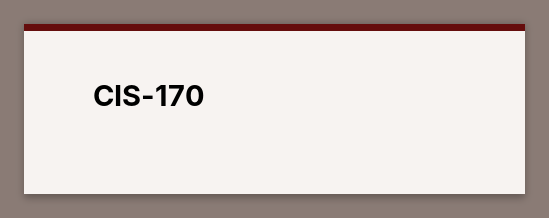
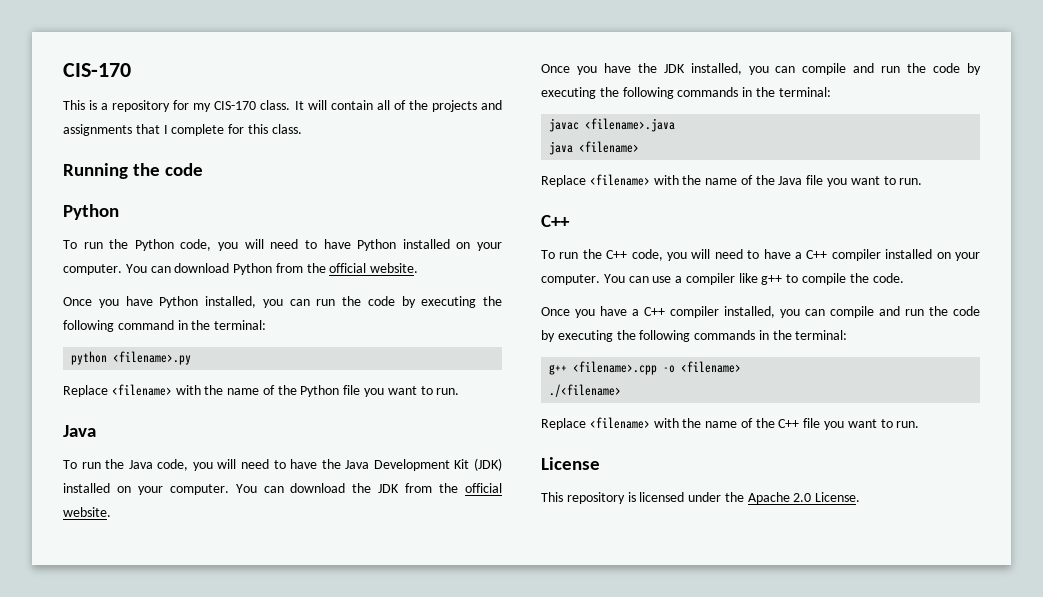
[93,85,205,106] CIS-170 -> [63,63,131,77] [63,100,502,112] [63,124,302,136] [63,163,204,179] [63,204,119,220] [63,239,503,251] [63,263,419,275] [63,296,502,308] [63,320,267,332] [71,351,192,365] [63,384,460,397] [63,425,96,437] [63,458,502,471] [63,483,502,495] [63,507,111,517] [541,63,981,75] [541,87,831,99] [549,118,676,132] [549,141,640,155] [541,174,923,187] [541,215,570,227] [541,249,980,261] [541,273,904,285] [541,306,980,318] [541,330,848,342] [549,361,742,375] [549,384,622,397] [541,417,920,430] [541,457,600,470] [541,492,861,504] CIS-170 // This is a repository for my CIS-170 class. It will contain all of the projects and assignments that I complete for this class. // Running the code // Python // To run the Python code, you will need to have Python installed on your computer. You can download Python from the official website. // Once you have Python installed, you can run the code by executing the following command in the terminal: // python <filename>.py // Replace <filename> with the name of the Python file you want to run. // Java // To run the Java code, you will need to have the Java Development Kit (JDK) installed on your computer. You can download the JDK from the official website. // Once you have the JDK installed, you can compile and run the code by executing the following commands in the terminal: // javac <filename>.java // java <filename> // Replace <filename> with the name of the Java file you want to run. // C++ // To run the C++ code, you will need to have a C++ compiler installed on your computer. You can use a compiler like g++ to compile the code. // Once you have a C++ compiler installed, you can compile and run the code by executing the following commands in the terminal: // g++ <filename>.cpp -o <filename> // ./<filename> // Replace <filename> with the name of the C++ file you want to run. // License // This repository is licensed under the Apache 2.0 License.

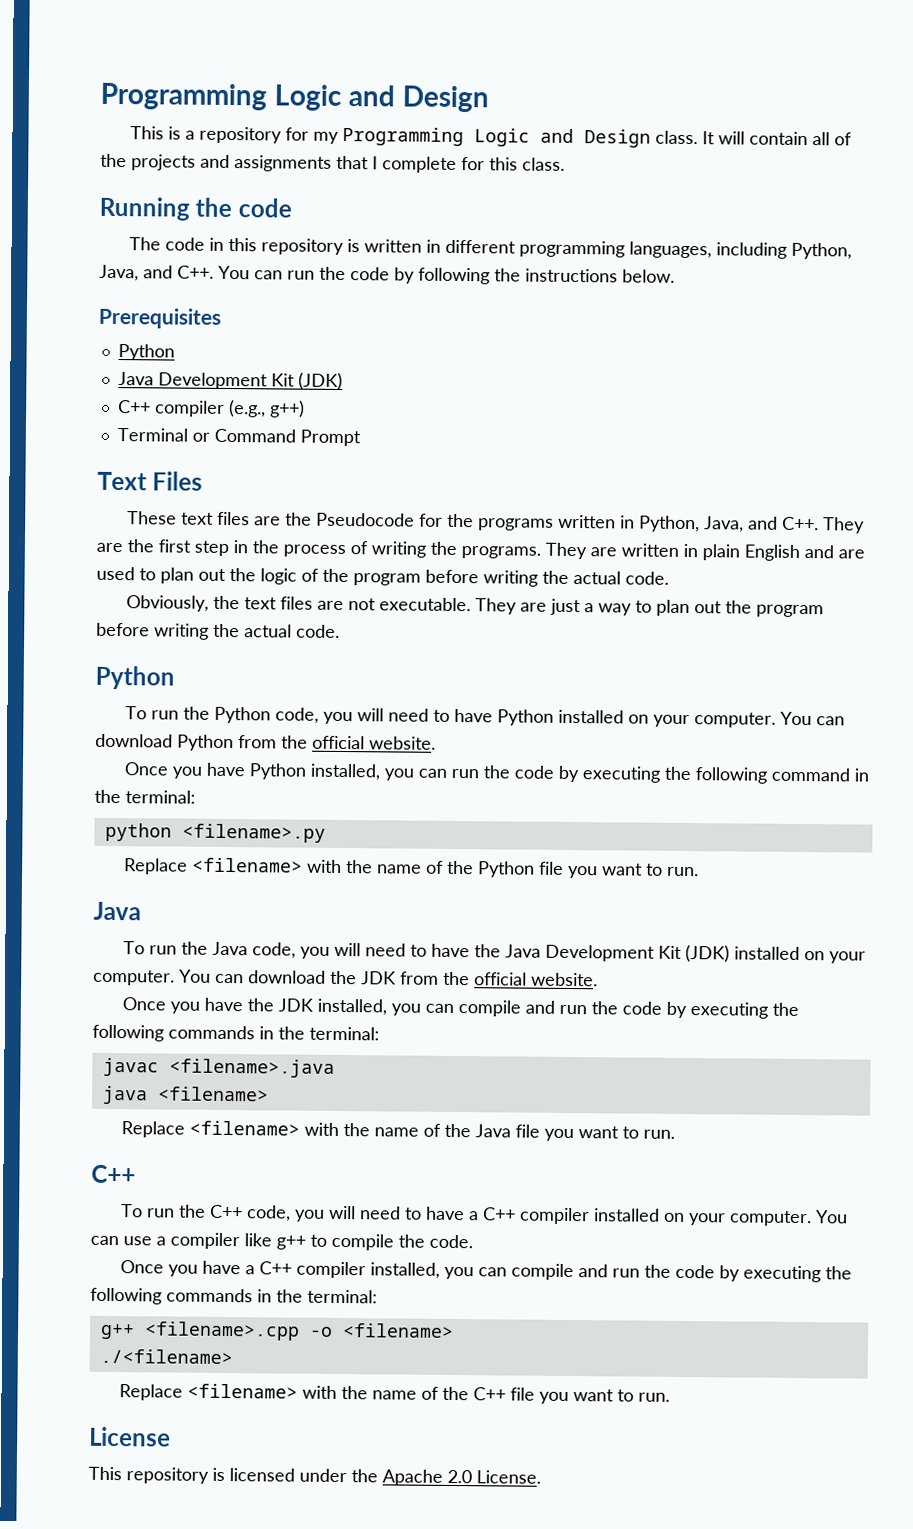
[63,63,131,77] CIS-170 -> [100,82,489,113] Programming Logic and Design
[214,101,257,110] CIS-170 -> [341,126,651,148] Programming Logic and Design
(204, 169) none -> [128,237,852,260] [99,264,675,285] [98,307,221,329] [117,344,175,361] [117,372,343,390] [117,399,305,418] [116,428,361,447] [97,471,204,491] [126,511,865,534] [96,539,865,561] [96,566,669,587] [125,595,824,618] [96,622,340,640] // The code in this repository is written in different programming languages, including Python, Java, and C++. You can run the code by following the instructions below. // Prerequisites // Python // Java Development Kit (JDK) // C++ compiler (e.g., g++) // Terminal or Command Prompt // Text Files // These text files are the Pseudocode for the programs written in Python, Java, and C++. They are the first step in the process of writing the programs. They are written in plain English and are used to plan out the logic of the program before writing the actual code. // Obviously, the text files are not executable. They are just a way to plan out the program before writing the actual code.

